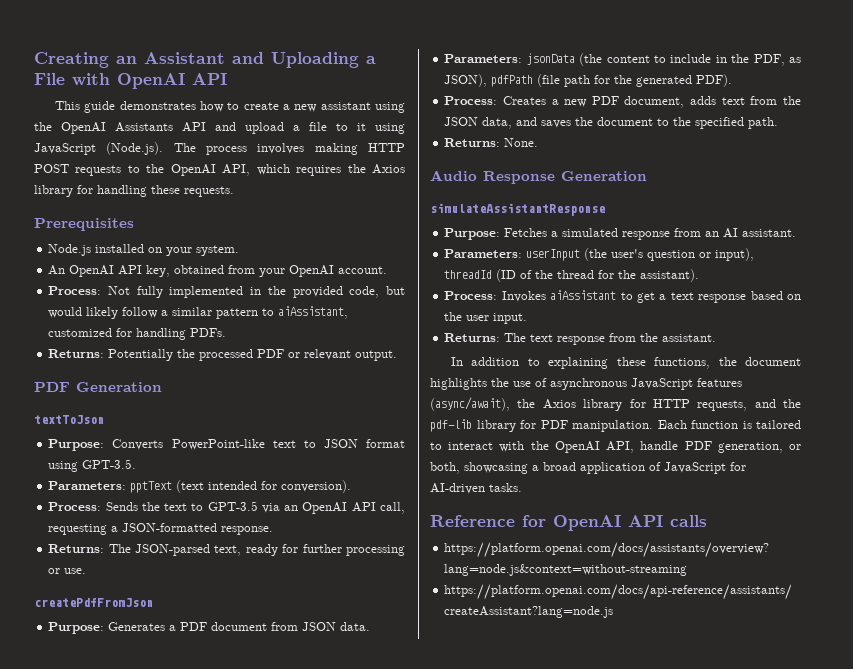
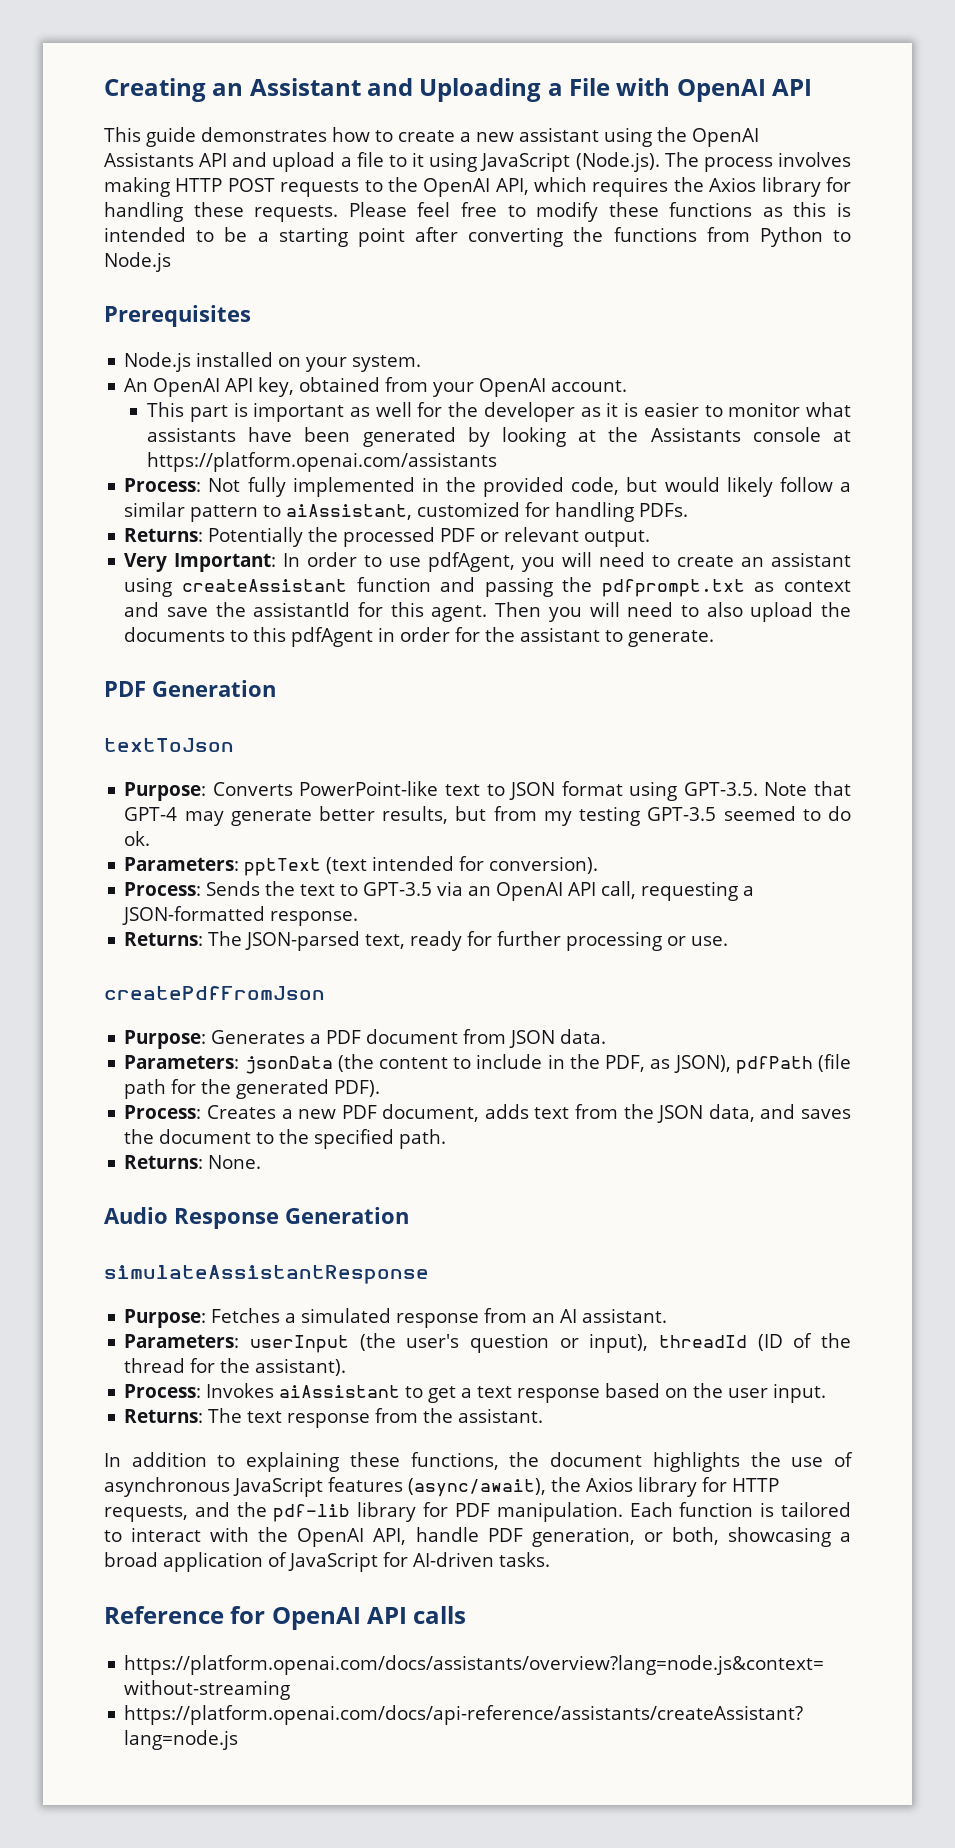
(234, 191) none -> [348,202,851,222] [104,227,851,247] [104,252,171,272] Please feel free to modify these functions as this is intended to be a starting point after converting the functions from Python to Node.js
(388, 270) none -> [147,402,852,422] [147,427,851,447] [147,452,498,472] // This part is important as well for the developer as it is easier to monitor what assistants have been generated by looking at the Assistants console at https://platform.openai.com/assistants
(398, 355) none -> [124,552,852,572] [124,577,851,597] [124,602,851,622] [124,627,715,647] // Very Important: In order to use pdfAgent, you will need to create an assistant using createAssistant function and passing the pdfprompt.txt as context and save the assistantId for this agent. Then you will need to also upload the documents to this pdfAgent in order for the assistant to generate.
(137, 464) none -> [764,781,851,796] [124,806,852,826] [124,831,151,846] Note that GPT-4 may generate better results, but from my testing GPT-3.5 seemed to do ok.

